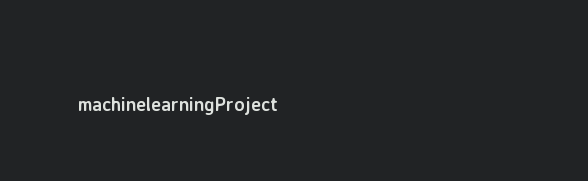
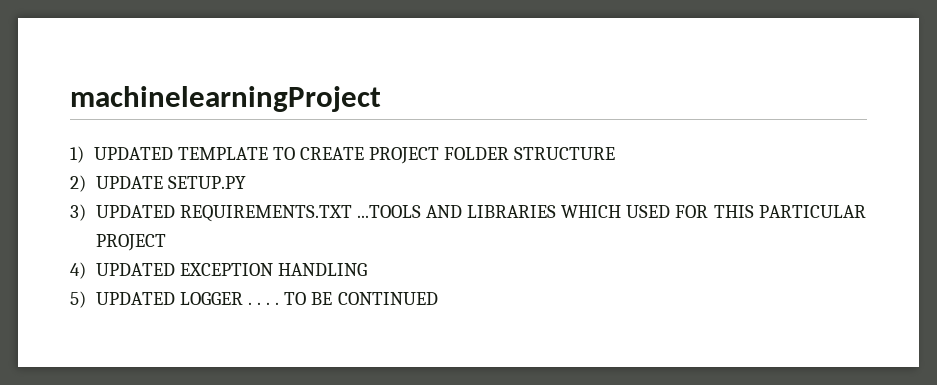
(278, 106) none -> [70,146,616,164] [70,175,246,192] [70,204,866,222] [95,234,166,251] [70,262,367,279] [70,291,438,308] // 1) UPDATED TEMPLATE TO CREATE PROJECT FOLDER STRUCTURE // 2) UPDATE SETUP.PY // 3) UPDATED REQUIREMENTS.TXT ...TOOLS AND LIBRARIES WHICH USED FOR THIS PARTICULAR PROJECT // 4) UPDATED EXCEPTION HANDLING // 5) UPDATED LOGGER . . . . TO BE CONTINUED

